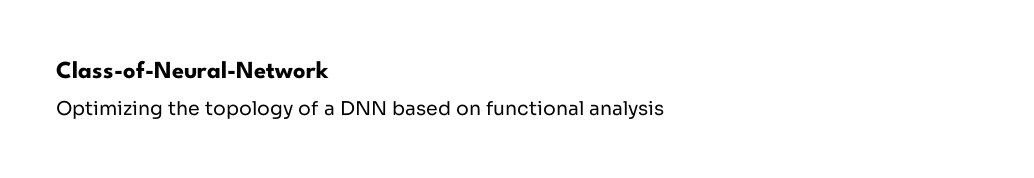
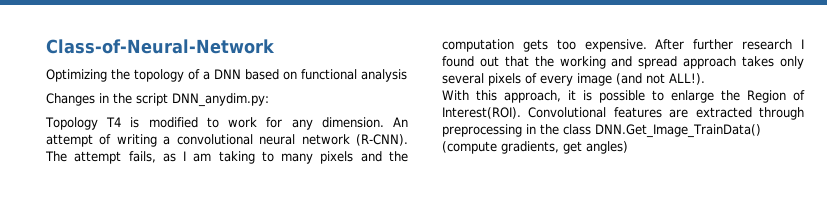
(665, 109) none -> [46,93,269,107] [45,117,408,130] [46,134,408,147] [45,151,408,164] [442,39,804,52] [442,56,804,69] [442,73,705,86] [442,90,805,103] [442,107,804,120] [442,124,761,138] [442,141,628,154] // Changes in the script DNN_anydim.py: // Topology T4 is modified to work for any dimension. An attempt of writing a convolutional neural network (R-CNN). The attempt fails, as I am taking to many pixels and the computation gets too expensive. After further research I found out that the working and spread approach takes only several pixels of every image (and not ALL!). // With this approach, it is possible to enlarge the Region of Interest(ROI). Convolutional features are extracted through preprocessing in the class DNN.Get_Image_TrainData() (compute gradients, get angles)

